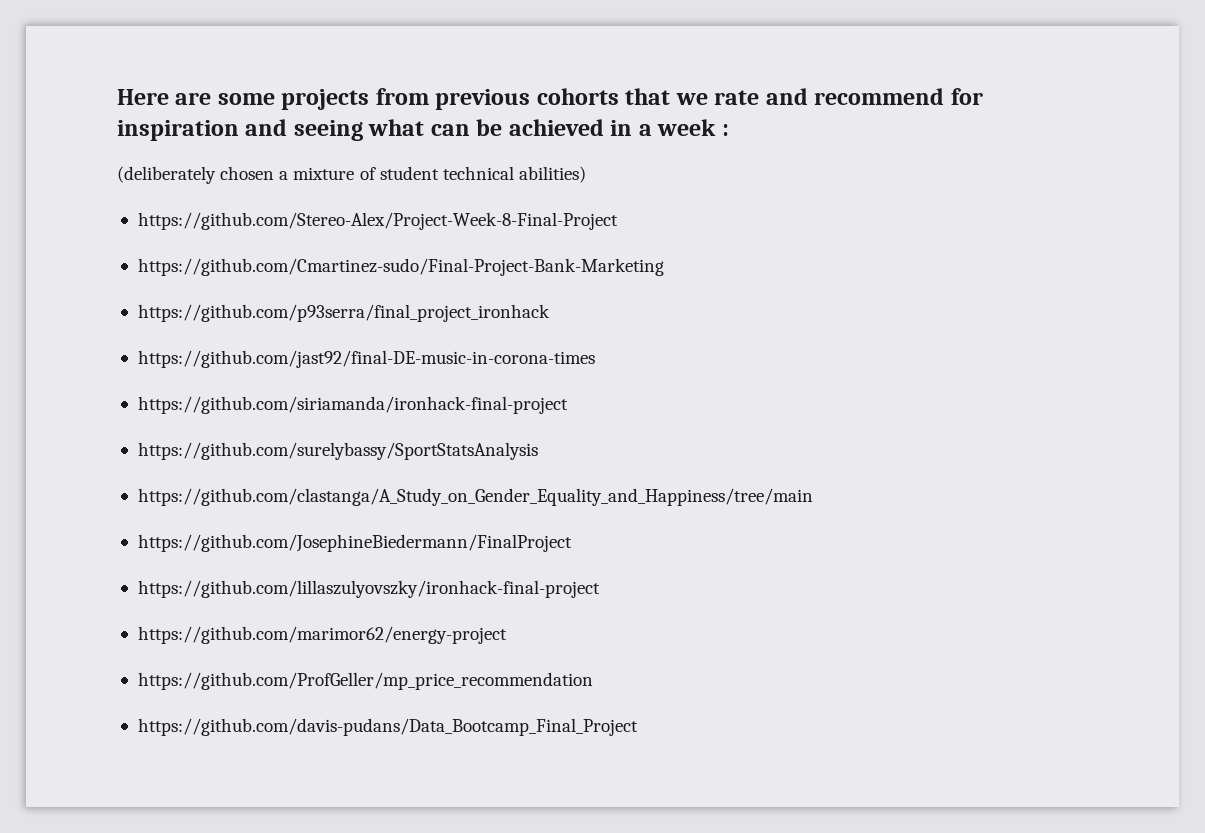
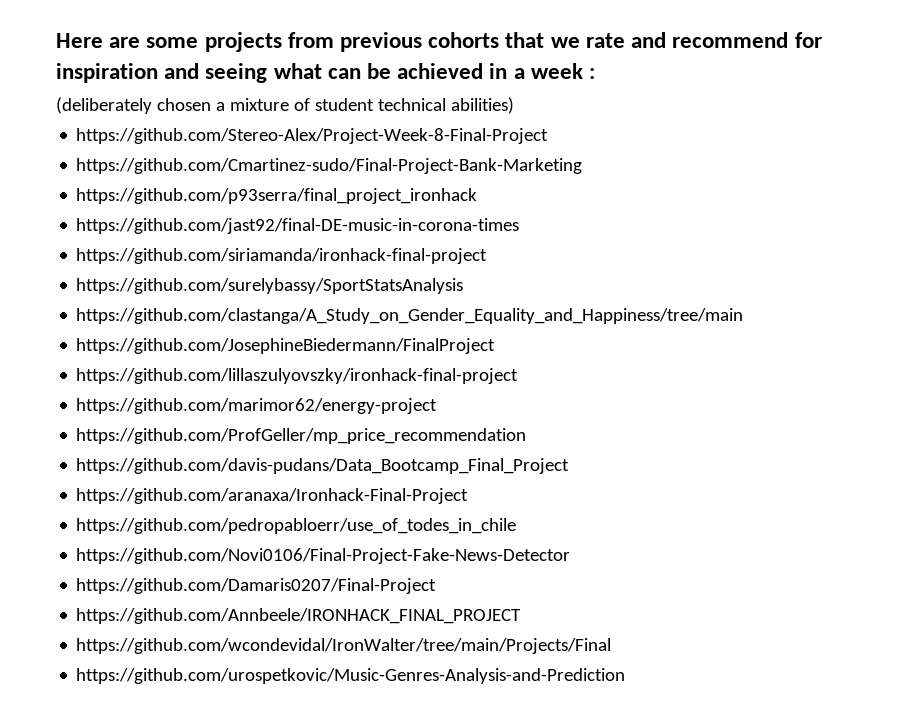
(638, 727) none -> [76,488,469,504] [76,518,517,534] [76,548,571,564] [76,578,437,594] [76,608,522,624] [76,638,612,654] [76,668,626,684] // https://github.com/aranaxa/Ironhack-Final-Project // https://github.com/pedropabloerr/use_of_todes_in_chile // https://github.com/Novi0106/Final-Project-Fake-News-Detector // https://github.com/Damaris0207/Final-Project // https://github.com/Annbeele/IRONHACK_FINAL_PROJECT // https://github.com/wcondevidal/IronWalter/tree/main/Projects/Final // https://github.com/urospetkovic/Music-Genres-Analysis-and-Prediction

